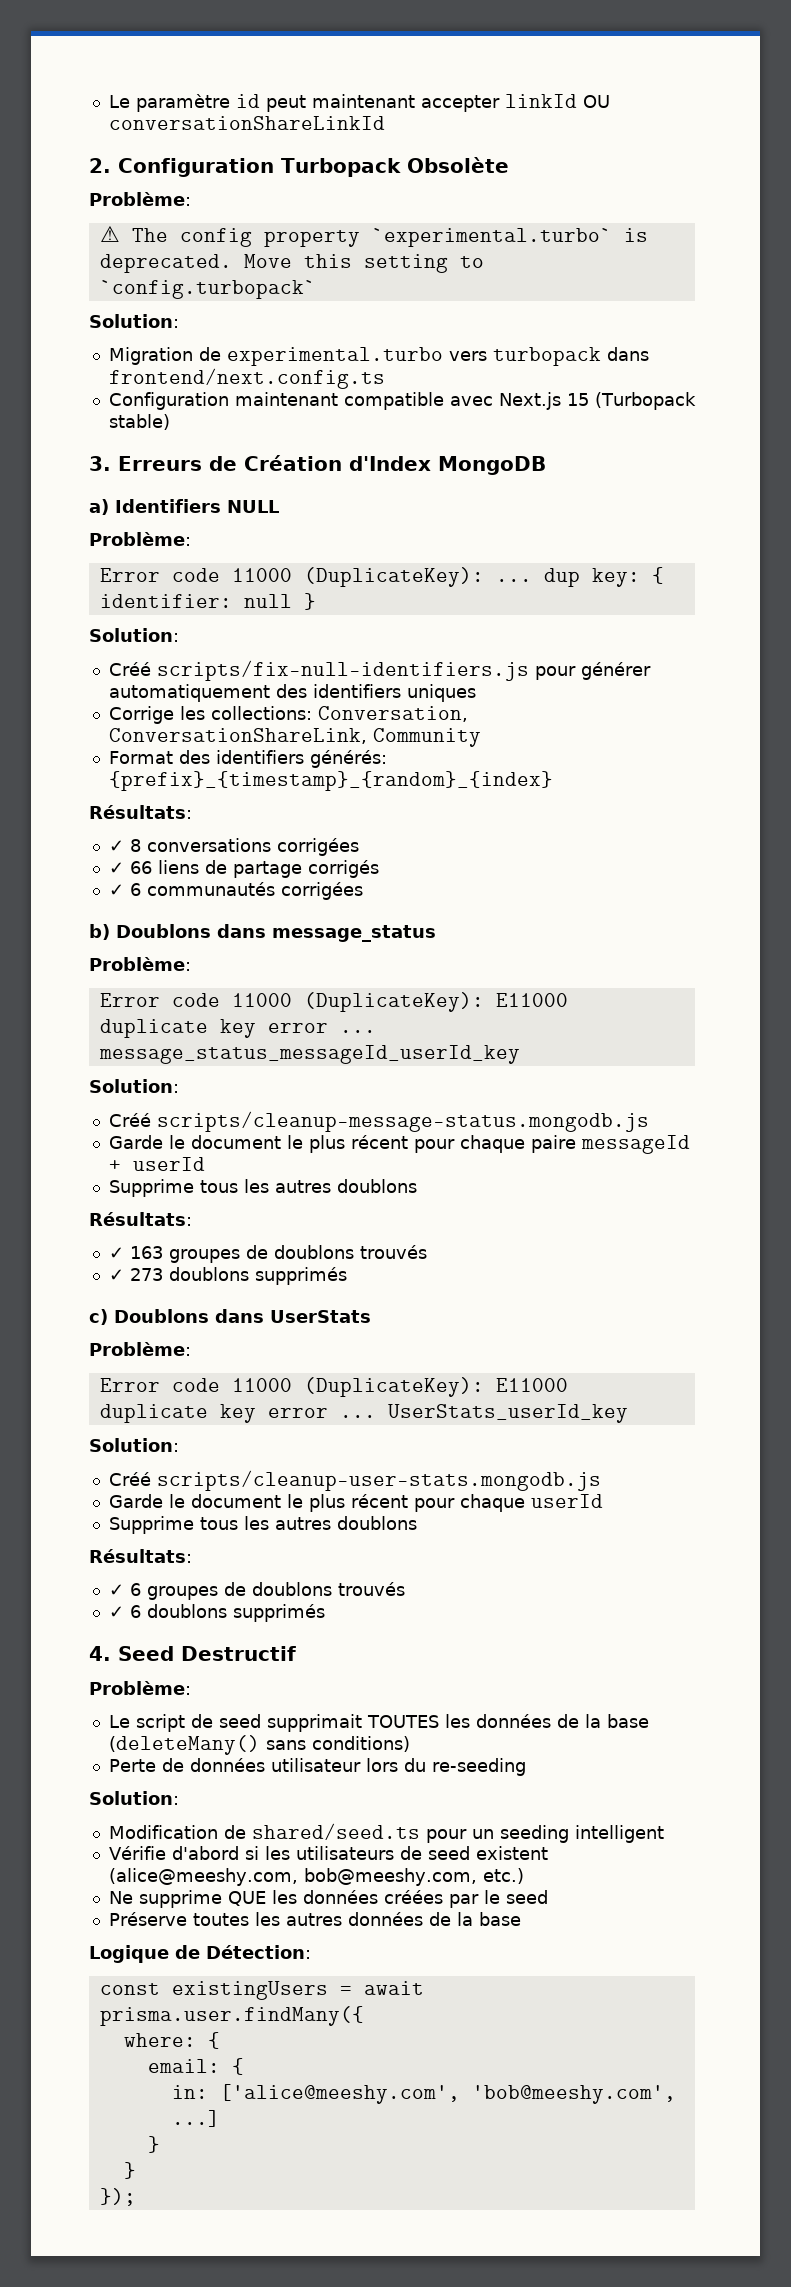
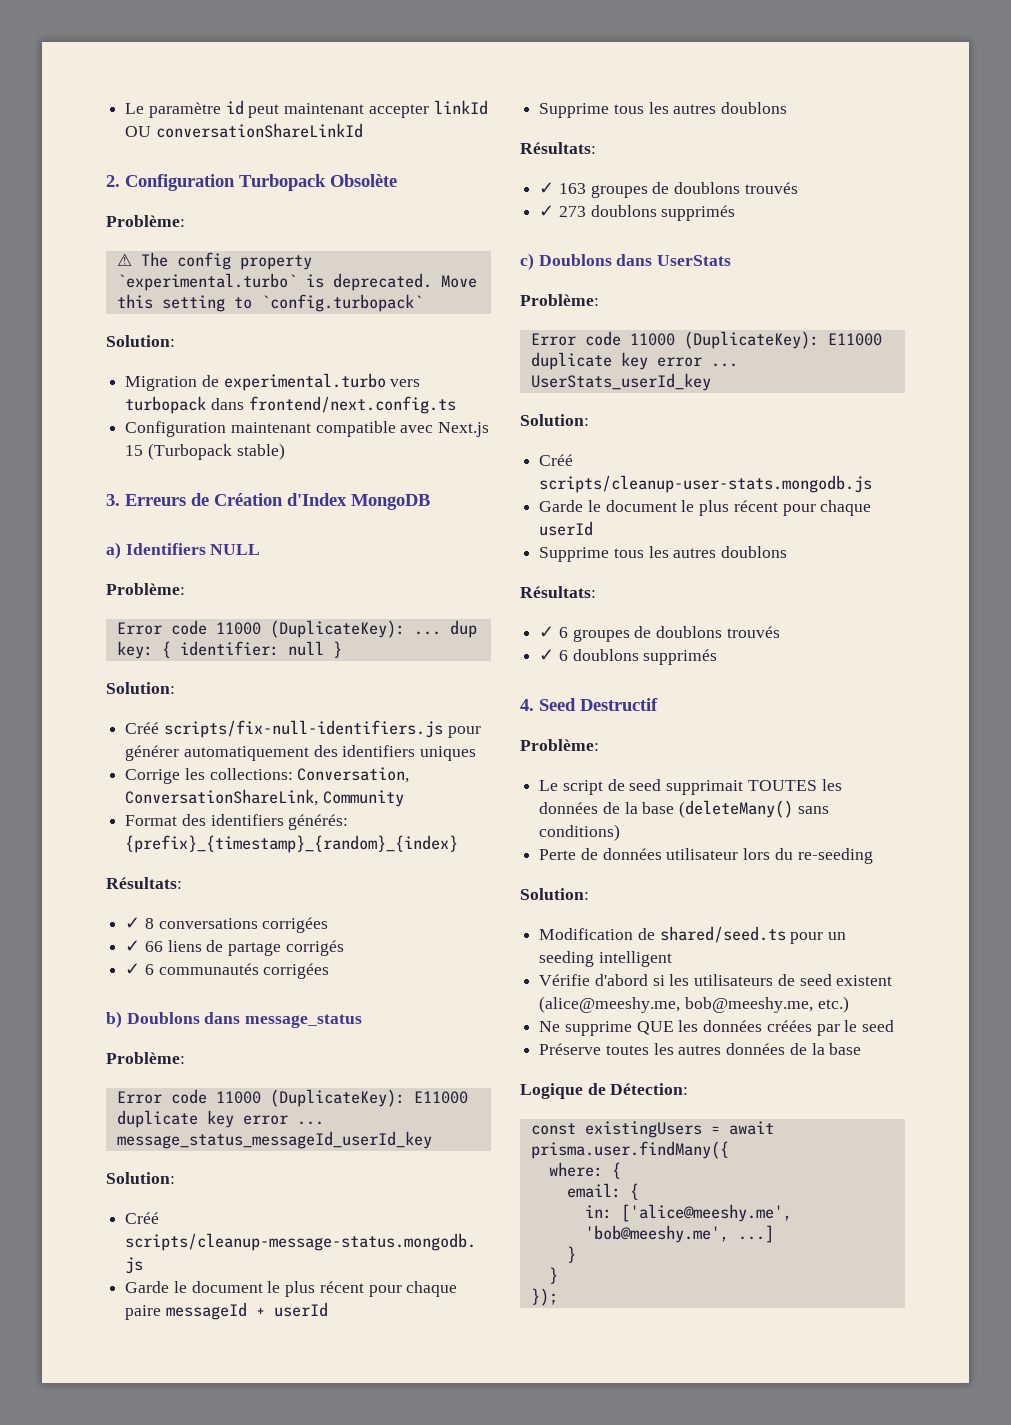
[108,1868,477,1886] (alice@meeshy.com, bob@meeshy.com, -> [539,996,813,1013] (alice@meeshy.me, bob@meeshy.me,
[219,2084,676,2104] ['alice@meeshy.com', 'bob@meeshy.com', -> [620,1204,792,1222] [584,1225,729,1243] ['alice@meeshy.me', 'bob@meeshy.me',

